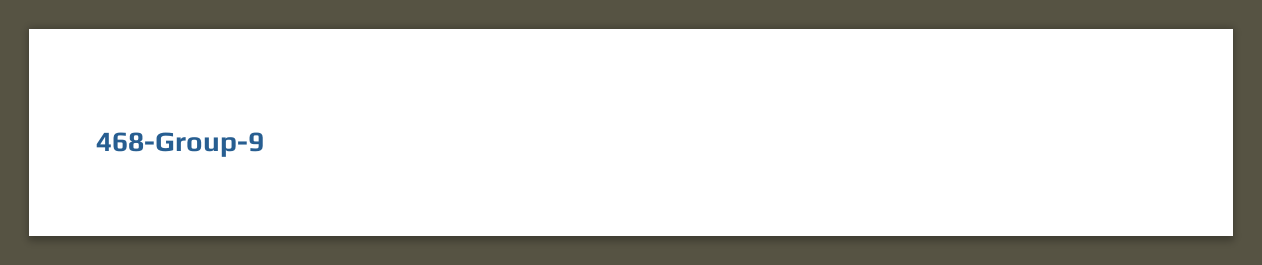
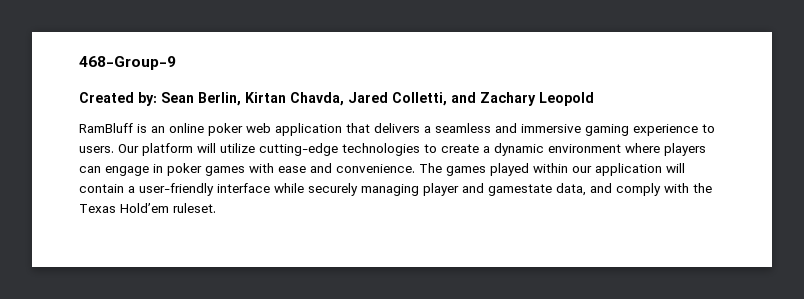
(264, 144) none -> [79,92,594,106] [79,123,715,136] [79,143,706,156] [79,163,685,176] [79,183,712,196] [79,203,216,213] // Created by: Sean Berlin, Kirtan Chavda, Jared Colletti, and Zachary Leopold // RamBluff is an online poker web application that delivers a seamless and immersive gaming experience to users. Our platform will utilize cutting-edge technologies to create a dynamic environment where players can engage in poker games with ease and convenience. The games played within our application will contain a user-friendly interface while securely managing player and gamestate data, and comply with the Texas Hold’em ruleset.

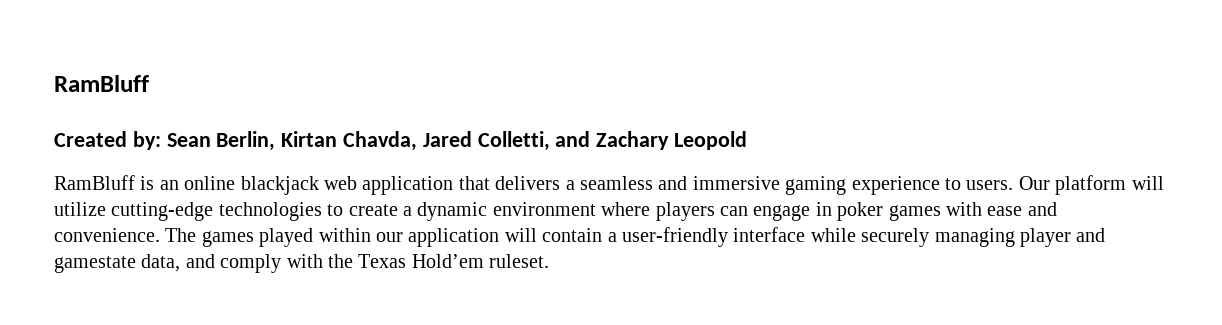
[79,56,176,70] 468-Group-9 -> [54,75,149,92] RamBluff
[208,123,243,136] poker -> [240,176,319,195] blackjack

